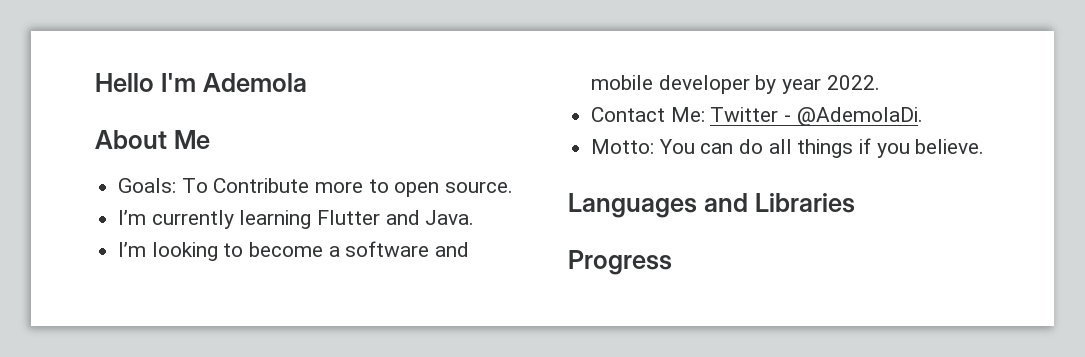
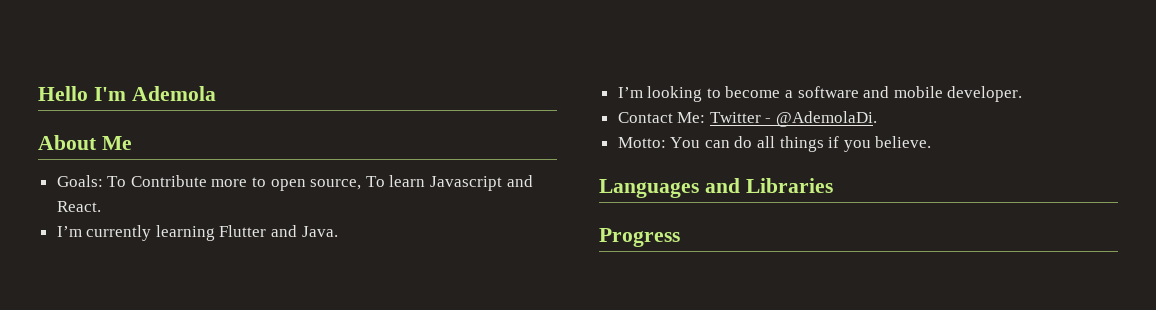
[445,181,514,193] source. -> [310,175,533,191] [56,201,101,212] source, To learn Javascript and React.
[658,75,880,94] developer by year 2022. -> [947,86,1023,102] developer.

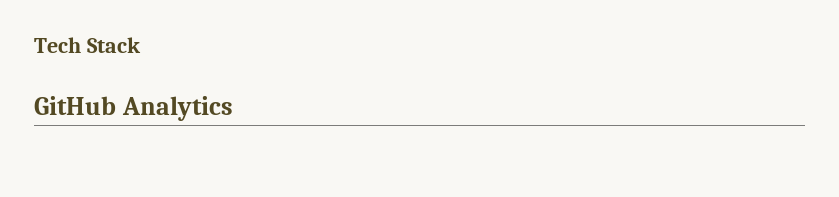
[38,86,216,101] [38,135,132,150] [56,175,533,191] [56,201,101,212] [56,225,338,241] [617,86,1023,102] [617,111,878,127] [617,136,932,152] [599,178,833,198] [599,228,680,247] Hello I'm Ademola // About Me // Goals: To Contribute more to open source, To learn Javascript and React. // I’m currently learning Flutter and Java. // I’m looking to become a software and mobile developer. // Contact Me: Twitter - @AdemolaDi. // Motto: You can do all things if you believe. // Languages and Libraries // Progress -> [34,37,141,53] [34,96,233,121] Tech Stack // GitHub Analytics

